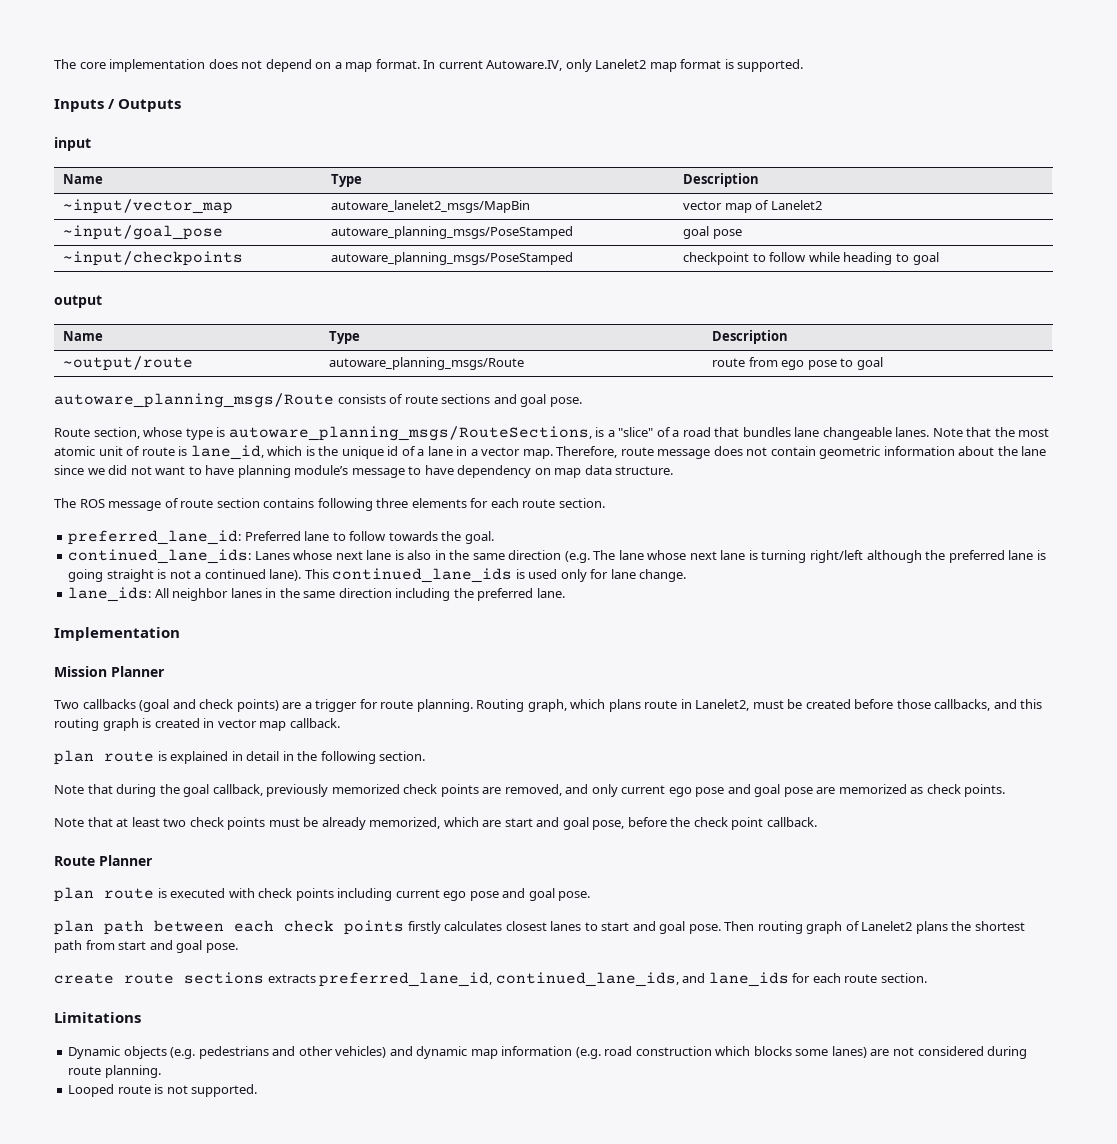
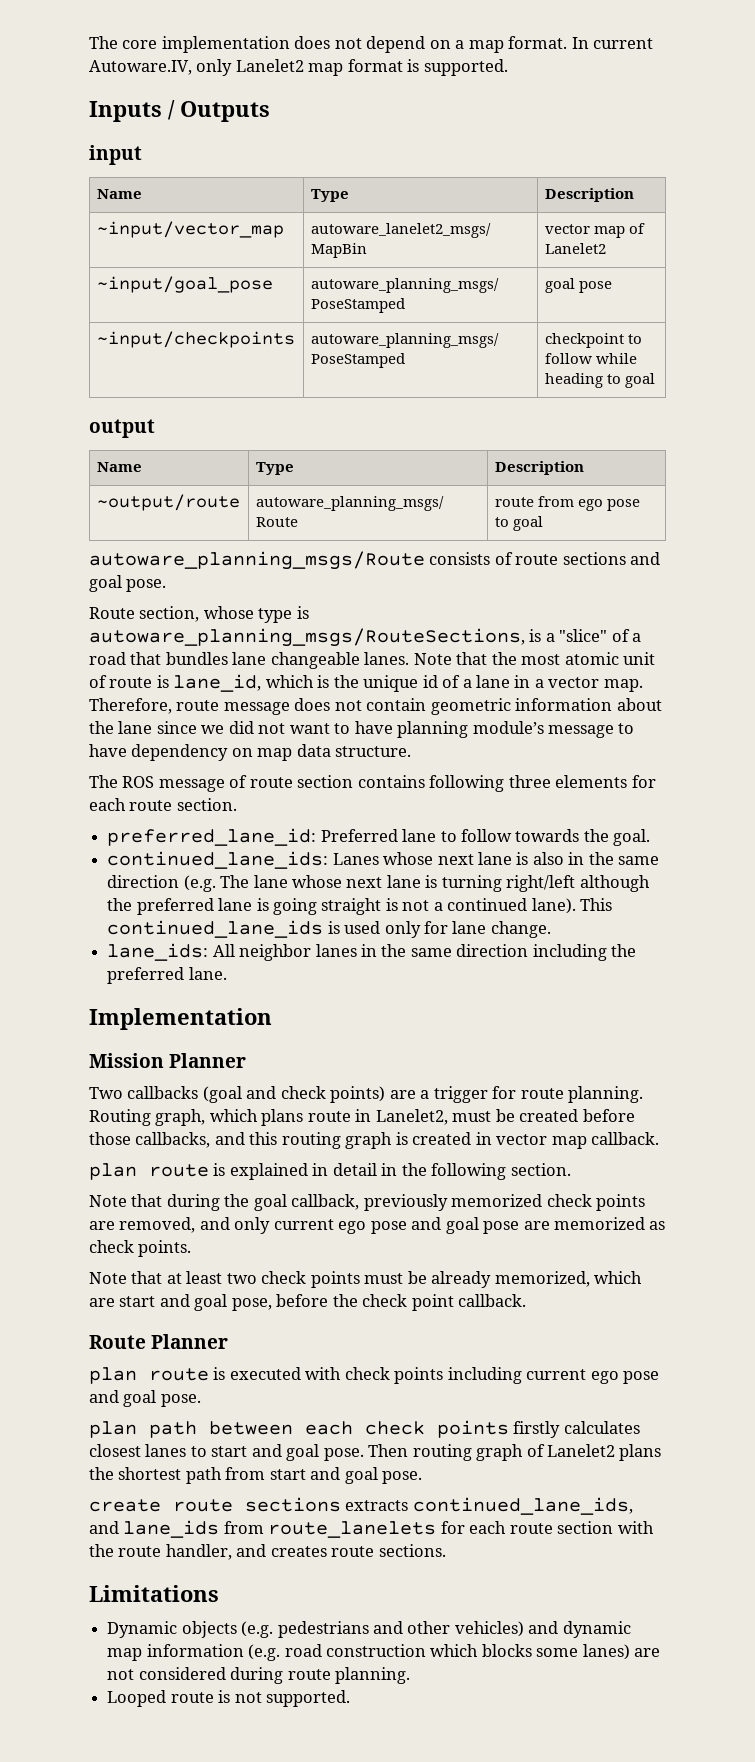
[319,972,493,987] preferred_lane_id, -> (409, 1505) none
[792,973,927,983] for each route section. -> [223,1521,654,1538] [89,1544,446,1560] from route_lanelets for each route section with the route handler, and creates route sections.

